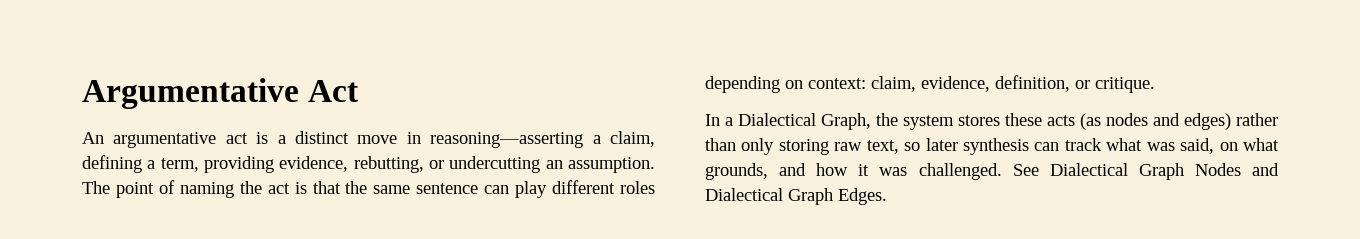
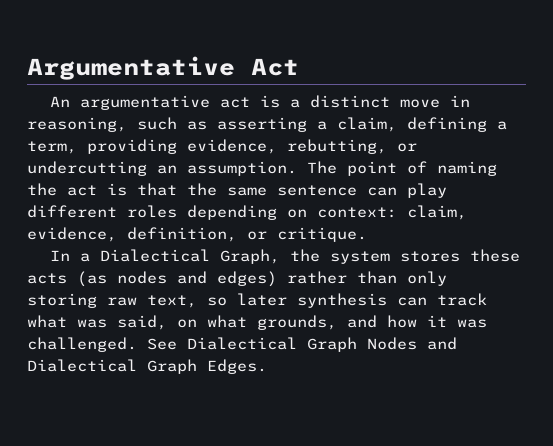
[430,132,584,148] reasoning—asserting -> [27,117,307,132] reasoning, such as asserting

